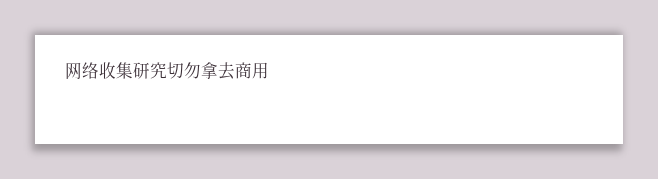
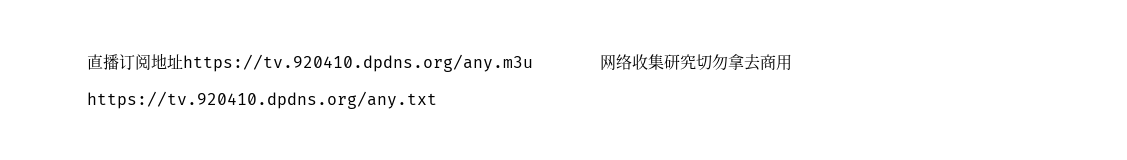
(65, 71) none -> [87,53,533,72] [87,91,437,109] 直播订阅地址https://tv.920410.dpdns.org/any.m3u // https://tv.920410.dpdns.org/any.txt //

